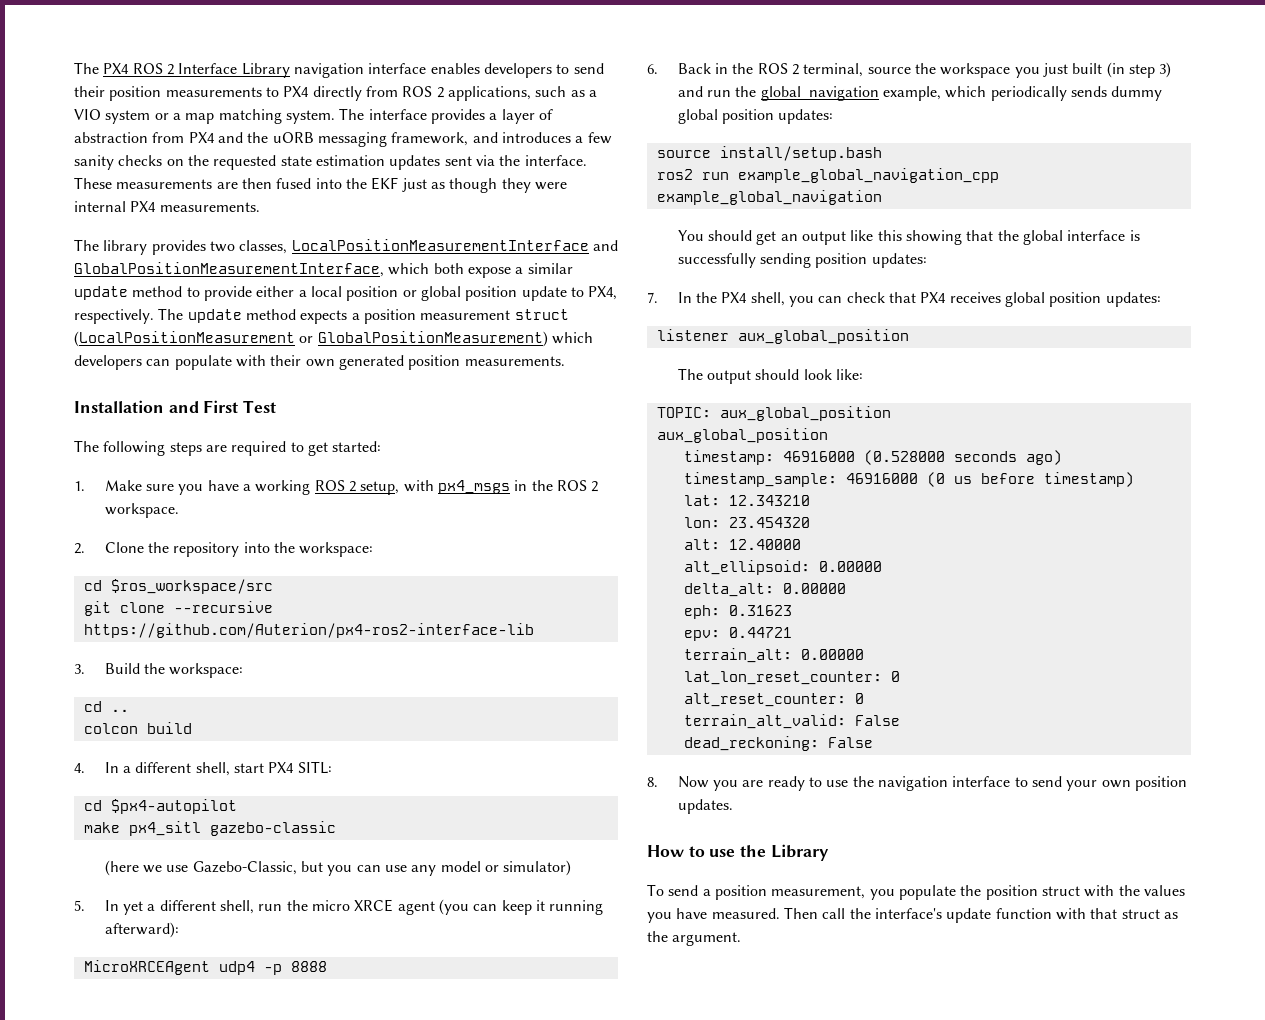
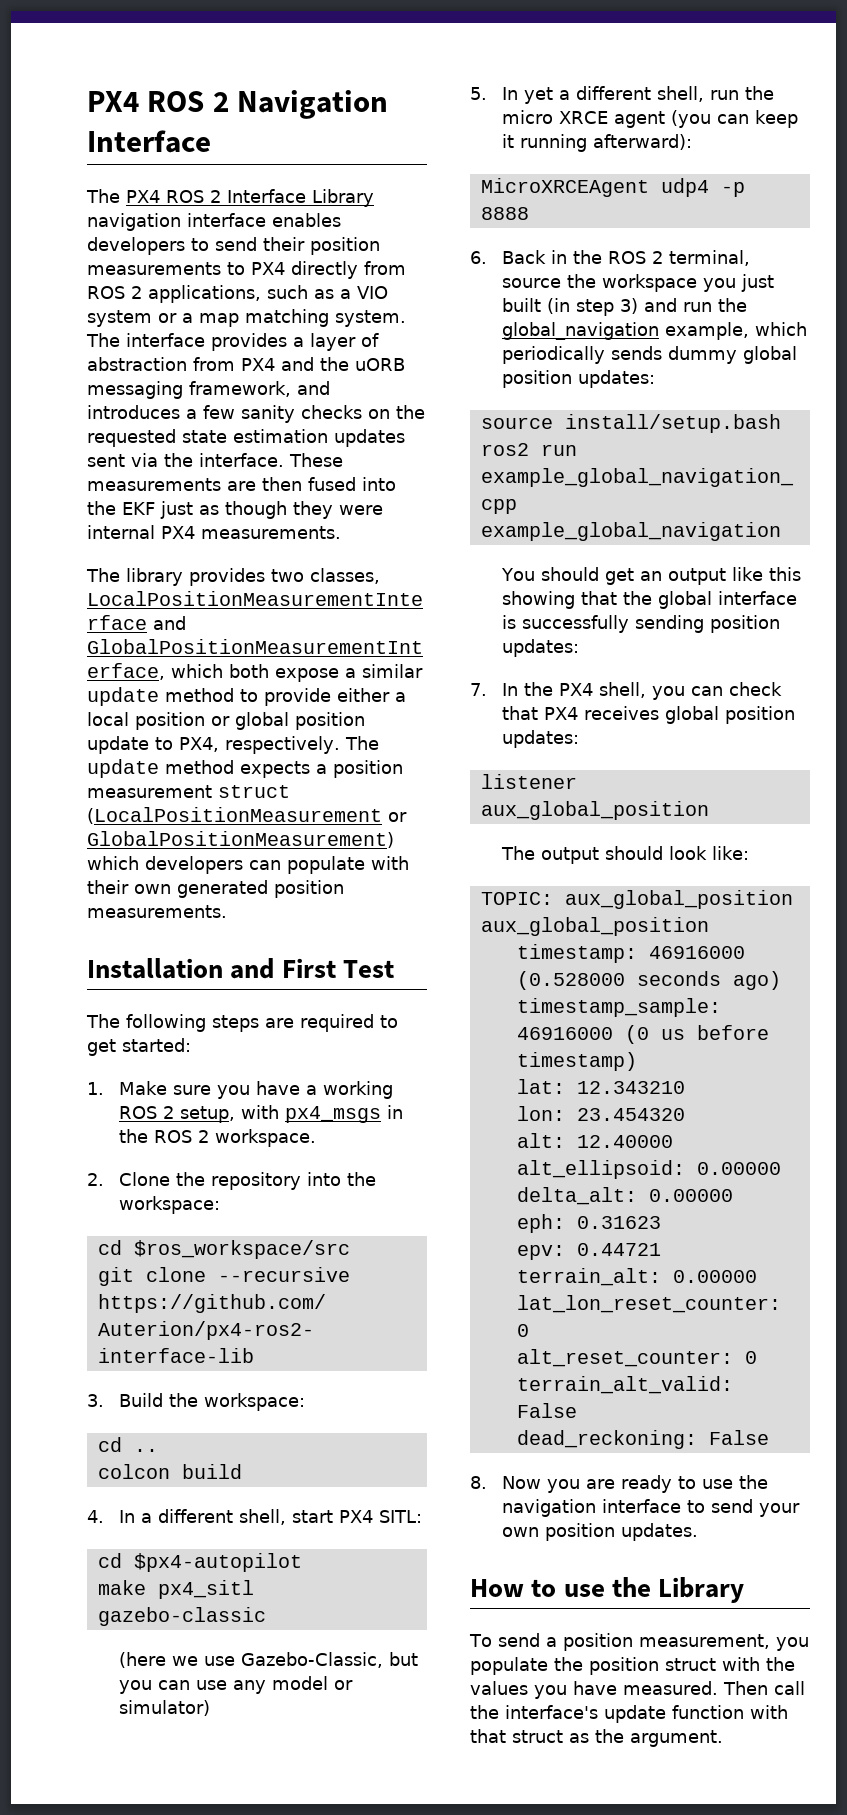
(74, 68) none -> [87,90,389,119] [87,130,211,153] PX4 ROS 2 Navigation Interface //

